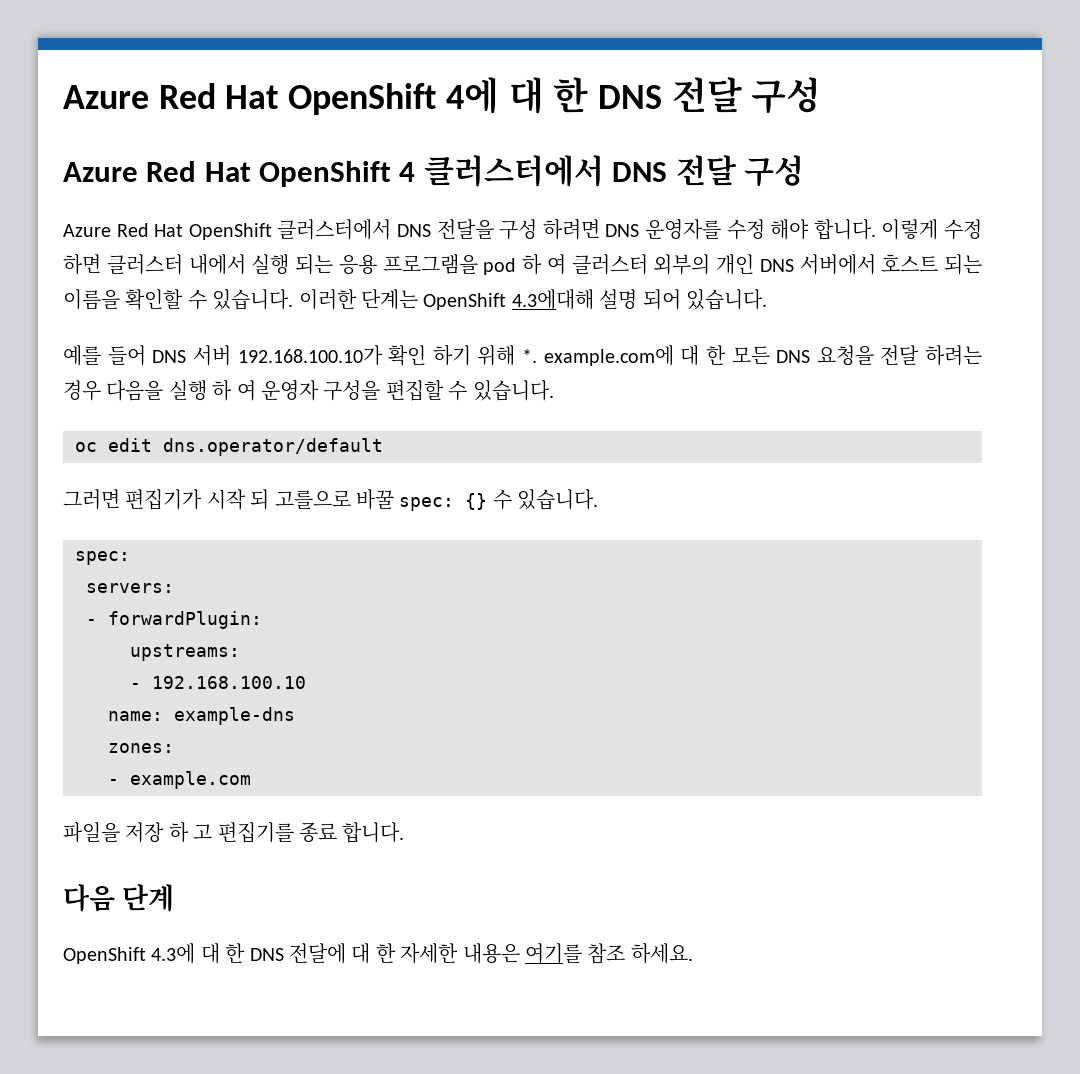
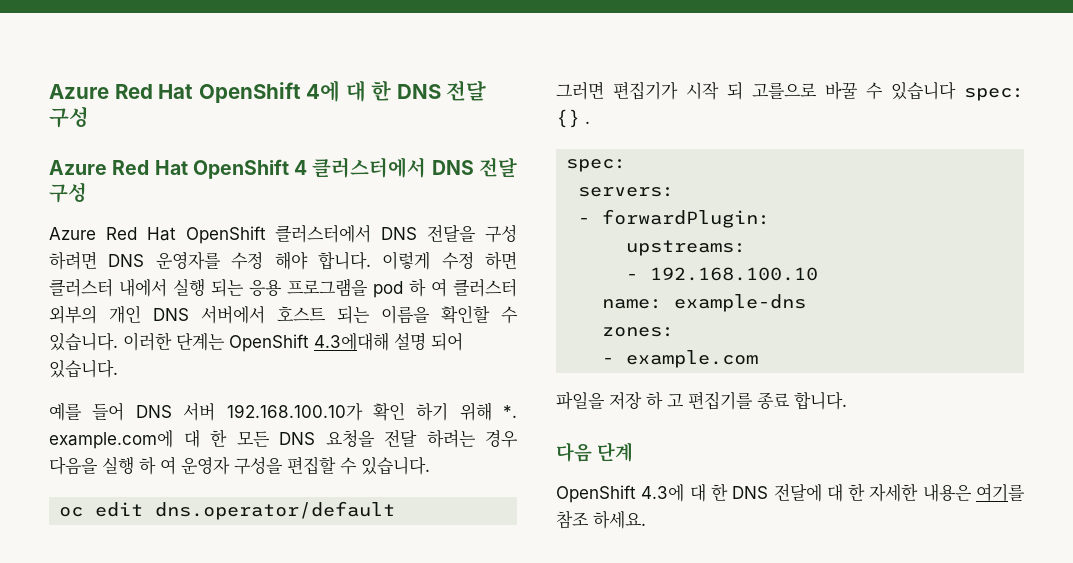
[399,489,599,511] spec: {} 수 있습니다. -> [866,82,1024,101] [556,109,590,128] 수 있습니다 spec: {} .

